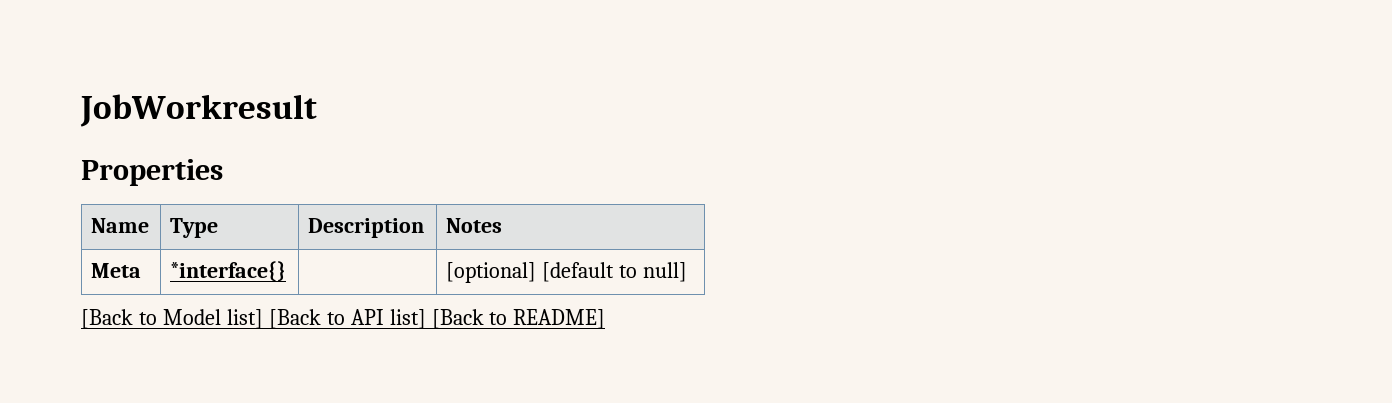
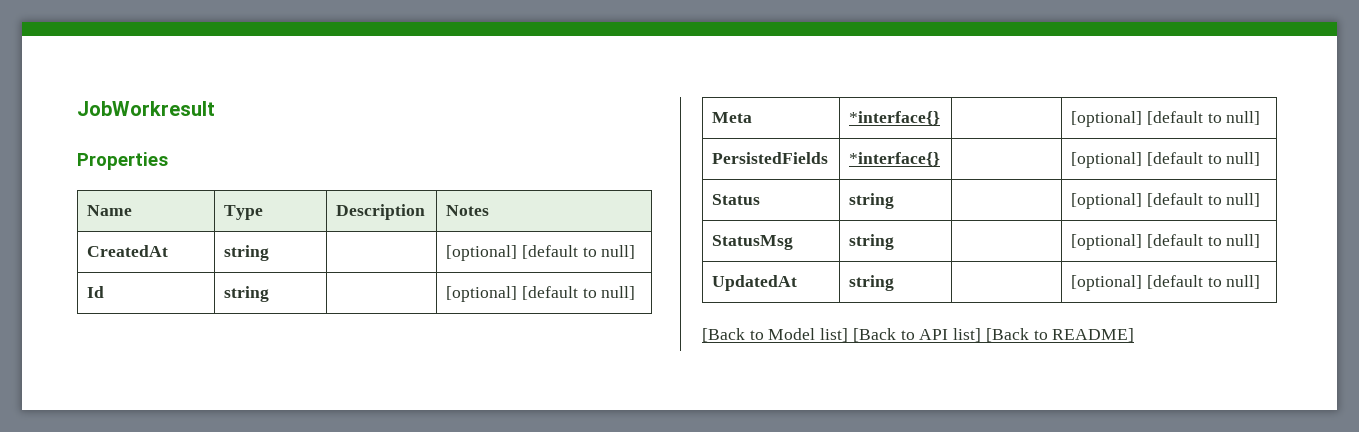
(503, 225) none -> [87,245,169,257] [224,245,270,261] [446,245,636,261] [87,286,105,298] [224,286,270,302] [446,286,636,302] // CreatedAt | string | | [optional] [default to null] // Id | string | | [optional] [default to null]
(688, 272) none -> [712,152,829,164] [849,152,941,166] [1071,152,1261,168] [712,194,761,205] [849,193,895,209] [1071,193,1261,209] [712,235,794,250] [849,234,895,250] [1071,234,1261,250] [712,275,798,291] [849,275,895,291] [1071,275,1261,291] // PersistedFields | *interface{} | | [optional] [default to null] // Status | string | | [optional] [default to null] // StatusMsg | string | | [optional] [default to null] // UpdatedAt | string | | [optional] [default to null]

